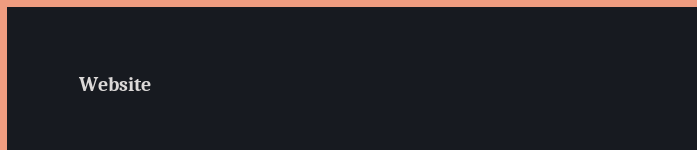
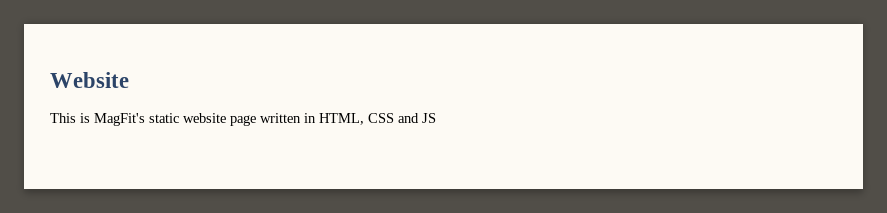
(151, 83) none -> [50,113,436,126] // This is MagFit's static website page written in HTML, CSS and JS

